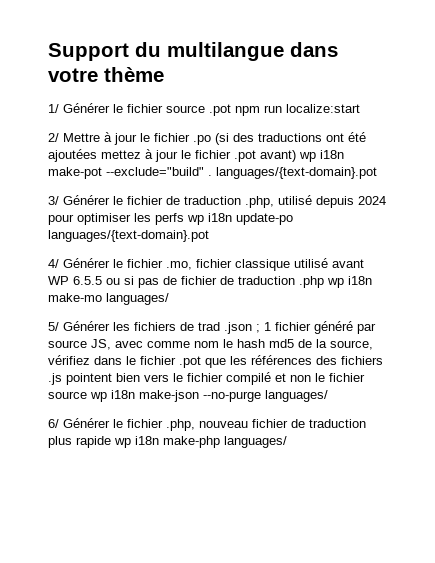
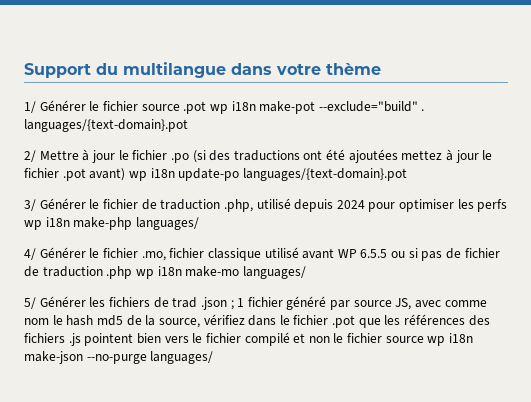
[235,104,360,116] npm run localize:start -> [209,101,425,114] [24,119,188,132] wp i18n make-pot --exclude="build" . languages/{text-domain}.pot
[48,167,212,179] make-pot --exclude="build" . -> [178,168,240,181] update-po
[236,213,293,225] [48,230,209,242] update-po languages/{text-domain}.pot -> [73,217,199,230] make-php languages/
[48,418,366,431] [48,436,287,448] // 6/ Générer le fichier .php, nouveau fichier de traduction plus rapide wp i18n make-php languages/ -> (214, 357) none

